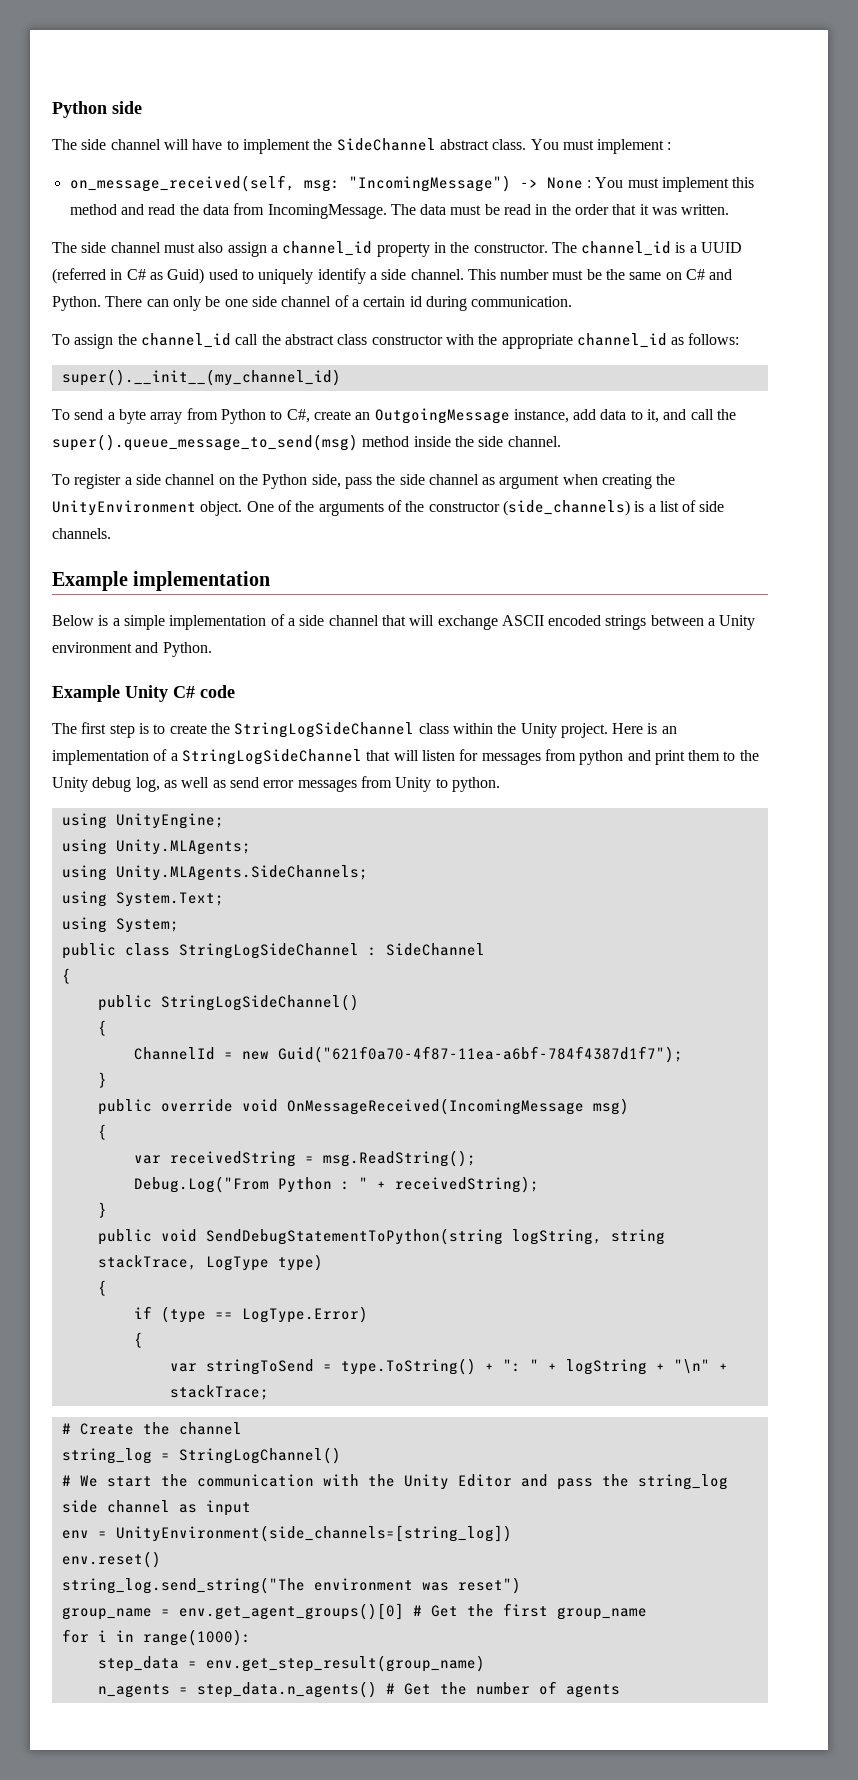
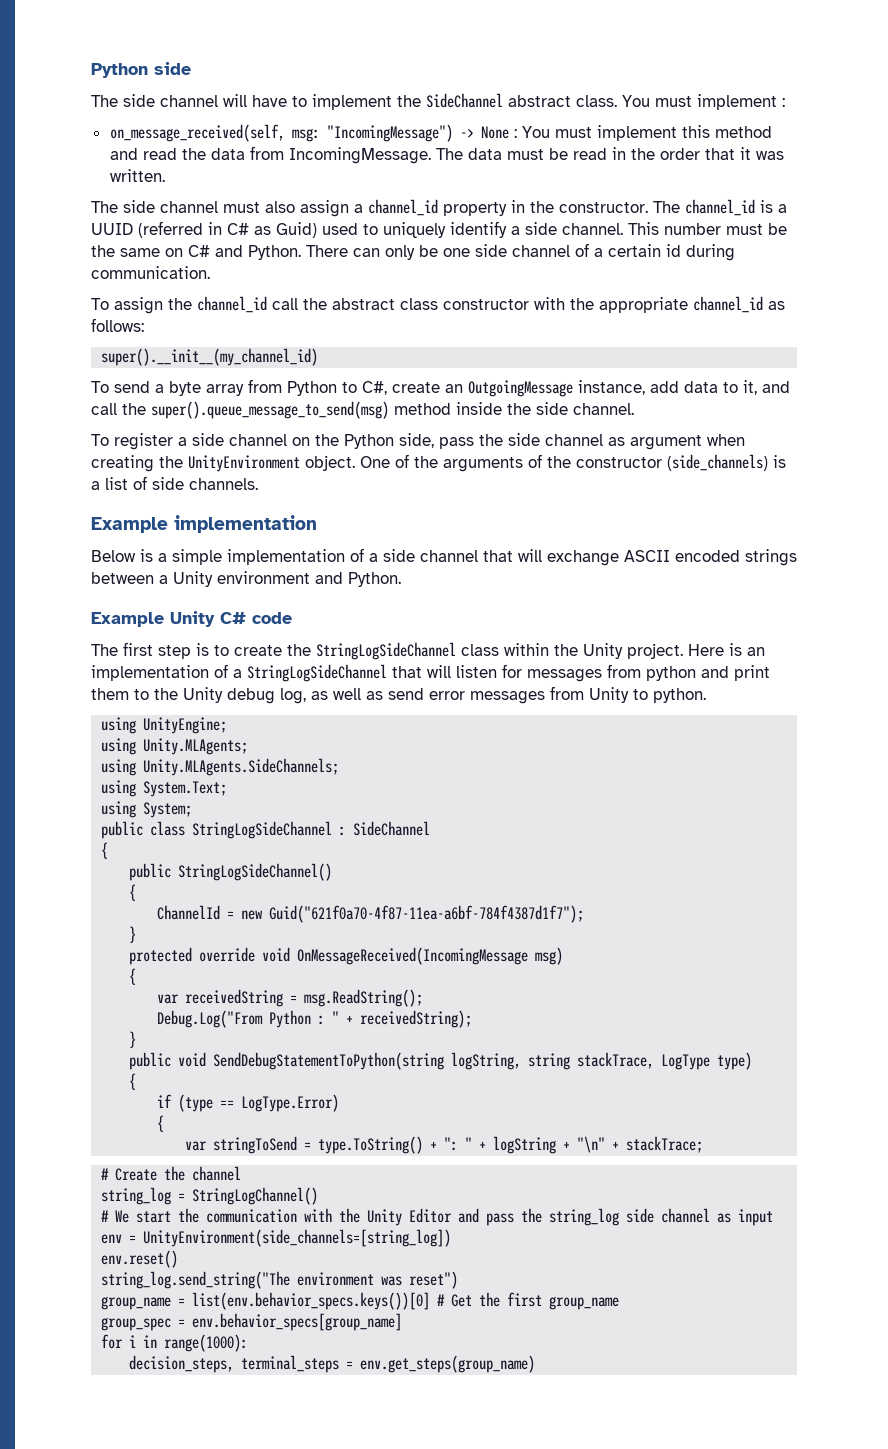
[97,1099,152,1115] public -> [129,947,193,965] protected
[178,1603,404,1620] env.get_agent_groups()[0] -> [192,1292,431,1310] list(env.behavior_specs.keys())[0]
(647, 1613) none -> [101,1313,403,1331] // group_spec = env.behavior_specs[group_name]
[97,1655,485,1672] [97,1681,620,1698] step_data = env.get_step_result(group_name) // n_agents = step_data.n_agents() # Get the number of agents -> [129,1355,536,1373] decision_steps, terminal_steps = env.get_steps(group_name)

